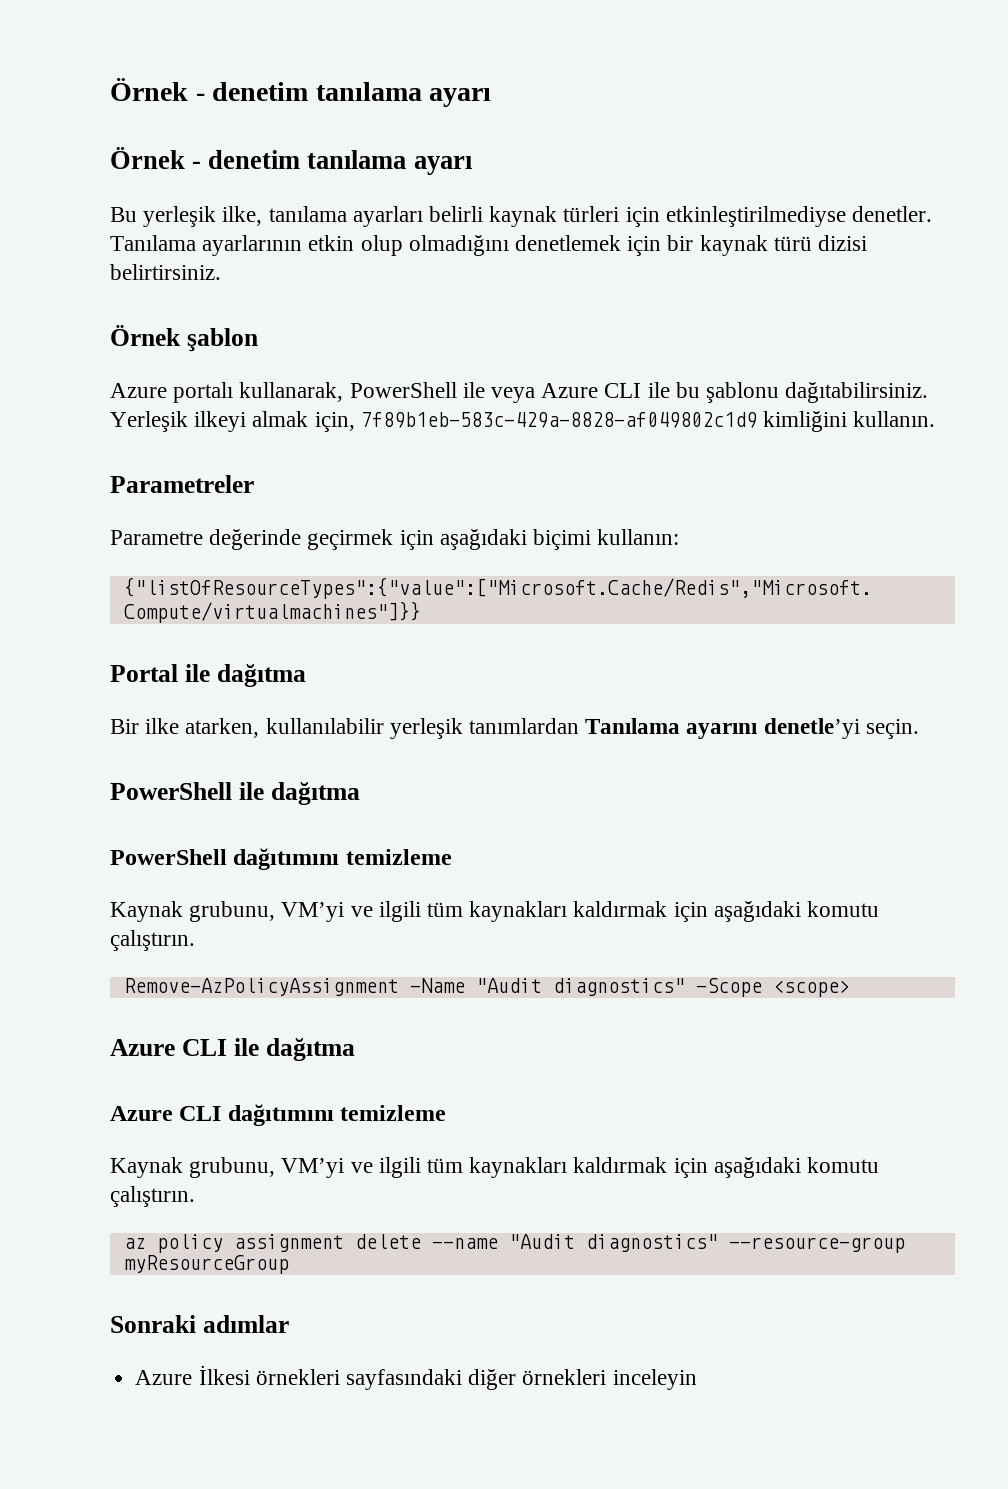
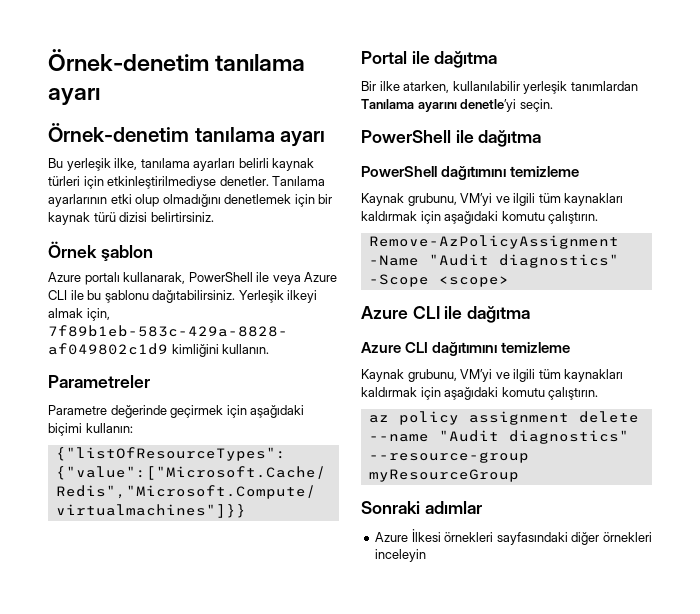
[110,78,492,107] [110,147,301,169] Örnek - denetim tanılama ayarı // Örnek - denetim -> [48,49,306,71] [48,88,100,105] [48,123,189,142] Örnek-denetim tanılama ayarı // Örnek-denetim
[308,235,355,251] etkin -> [110,194,132,204] etki

